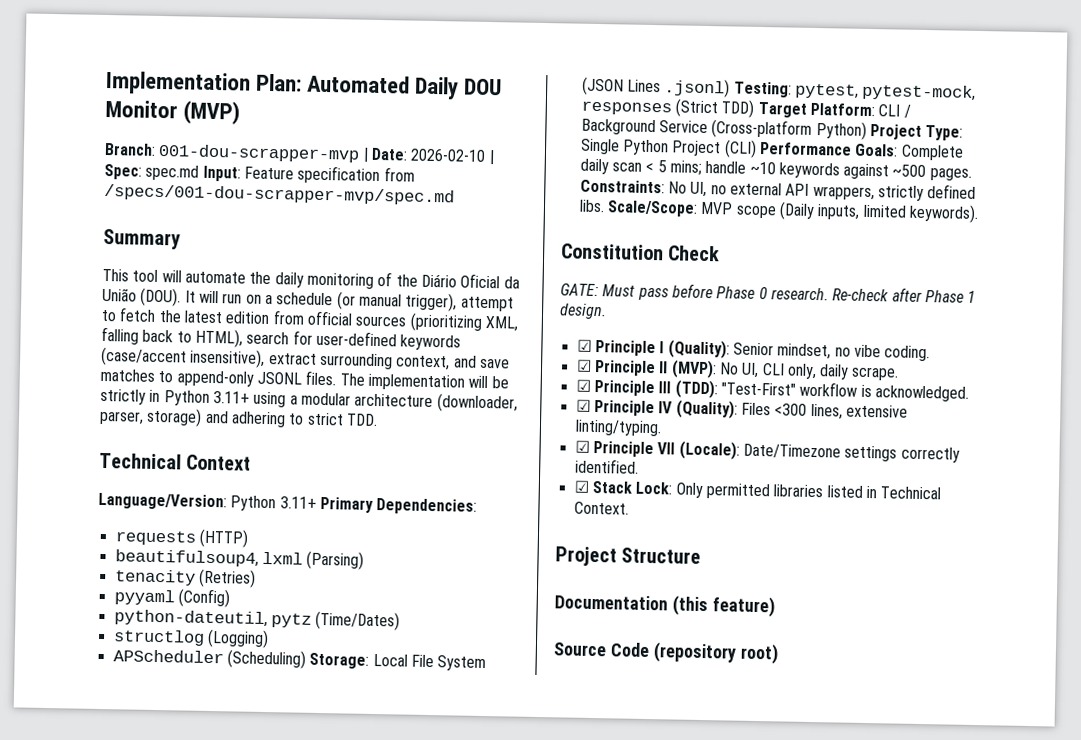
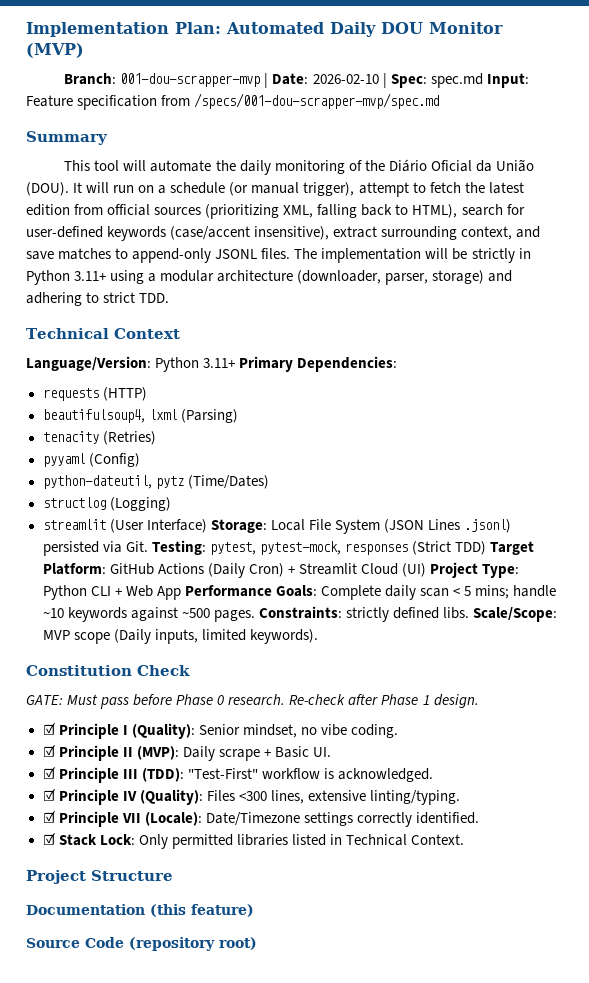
[112,649,306,669] APScheduler (Scheduling) -> [42,519,207,533] streamlit (User Interface)
(731, 88) none -> [42,541,148,556] persisted via Git.
[878,104,911,118] [580,118,964,141] [579,138,757,158] CLI / Background Service (Cross-platform Python) Project Type: Single Python Project (CLI) -> [109,562,520,578] [42,585,181,600] GitHub Actions (Daily Cron) + Streamlit Cloud (UI) Project Type: Python CLI + Web App
[667,181,875,201] No UI, no external API wrappers, -> (342, 612) none
[718,362,900,381] No UI, CLI only, daily scrape. -> [182,746,331,761] Daily scrape + Basic UI.

